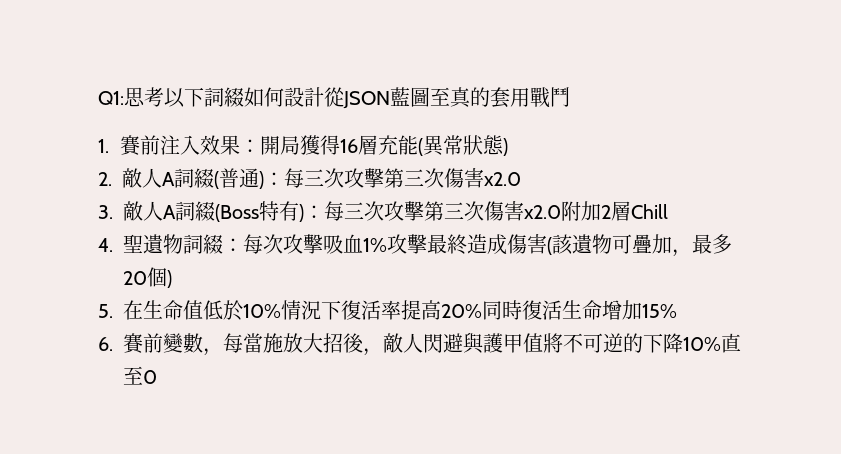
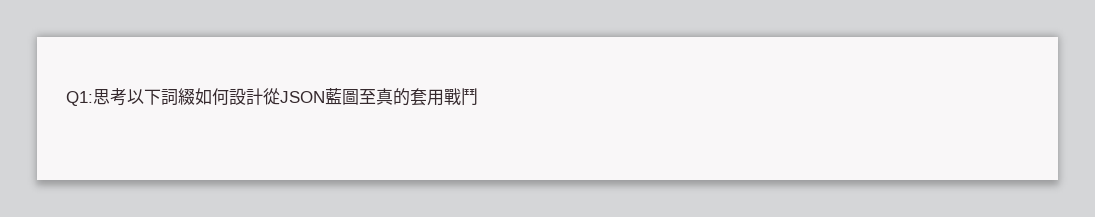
[98,135,509,156] [98,168,521,189] [98,201,668,222] [98,234,732,257] [123,267,172,288] [98,300,677,321] [98,332,741,356] [123,366,157,385] // 1.賽前注入效果：開局獲得16層充能(異常狀態) // 2.敵人A詞綴(普通)：每三次攻擊第三次傷害x2.0 // 3.敵人A詞綴(Boss特有)：每三次攻擊第三次傷害x2.0附加2層Chill // 4.聖遺物詞綴：每次攻擊吸血1%攻擊最終造成傷害(該遺物可疊加，最多20個) // 5.在生命值低於10%情況下復活率提高20%同時復活生命增加15% // 6.賽前變數，每當施放大招後，敵人閃避與護甲值將不可逆的下降10%直至0 -> (478, 97) none

